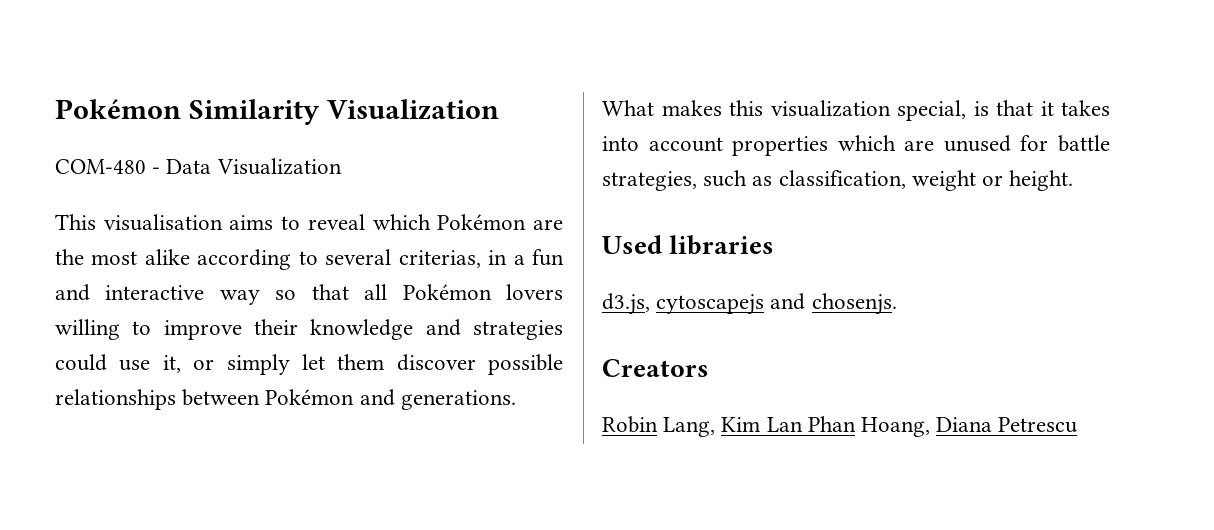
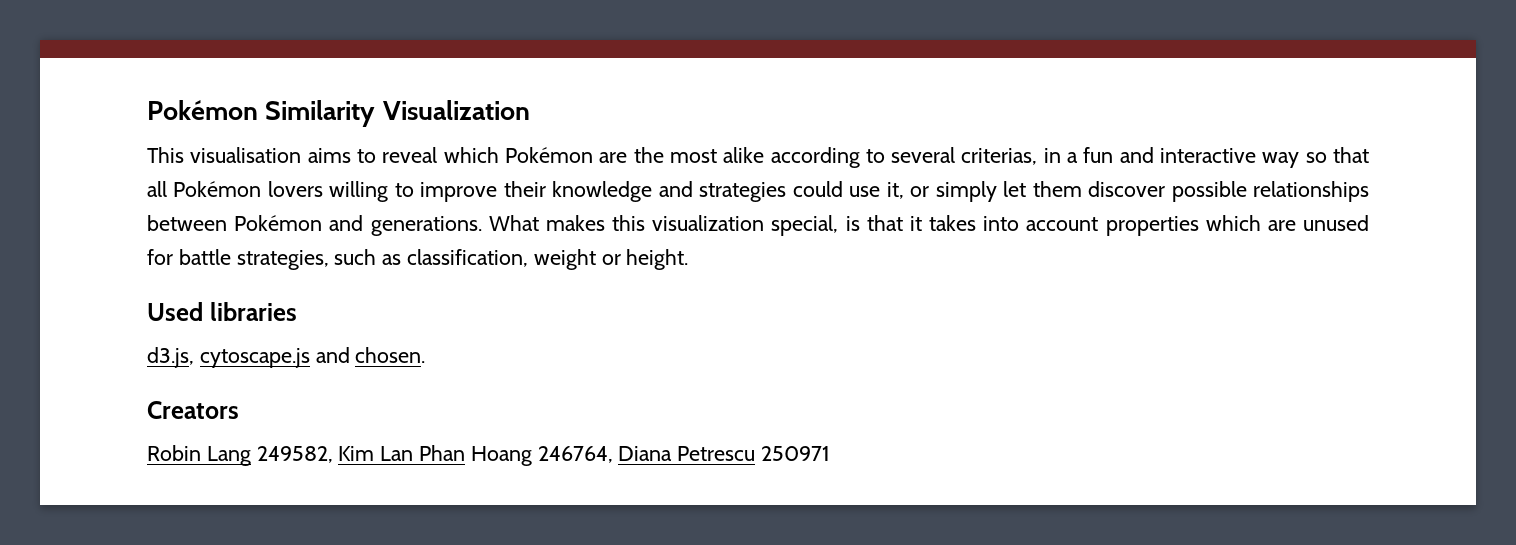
[55,158,342,175] // COM-480 - Data Visualization -> (530, 110) none
[656,293,897,315] cytoscapejs and chosenjs. -> [199,347,426,368] cytoscape.js and chosen.
[663,417,716,437] Lang, -> [206,446,333,466] Lang 249582,
[861,417,931,437] Hoang, -> [470,446,613,466] Hoang 246764,
(1078, 425) none -> [761,446,831,461] 250971

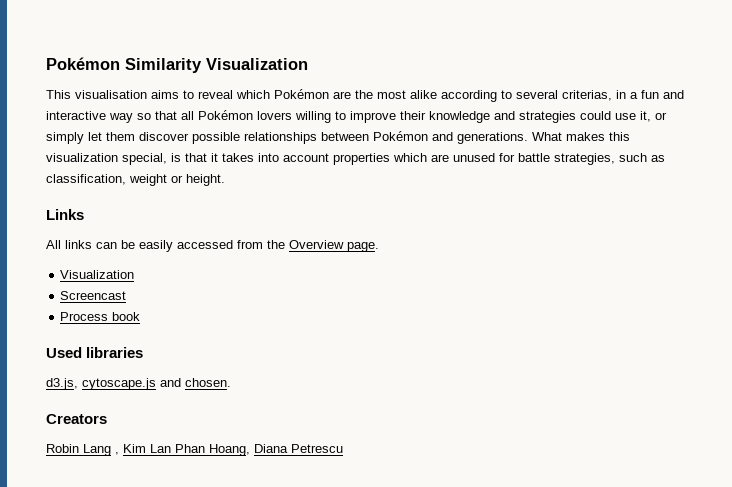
(689, 259) none -> [46,209,84,220] [46,240,379,252] [60,270,135,279] [60,291,127,300] [60,312,141,321] // Links // All links can be easily accessed from the Overview page. // Visualization // Screencast // Process book
[256,446,333,463] 249582, -> [115,452,119,455] ,
[470,446,613,466] Hoang 246764, -> [209,444,250,456] Hoang,
[761,446,831,461] 250971 -> (343, 448) none

